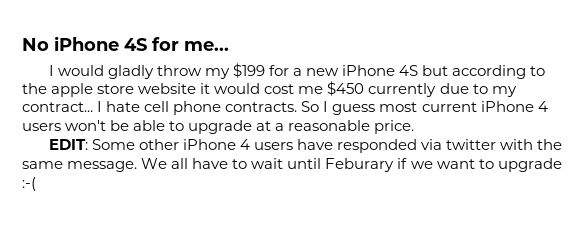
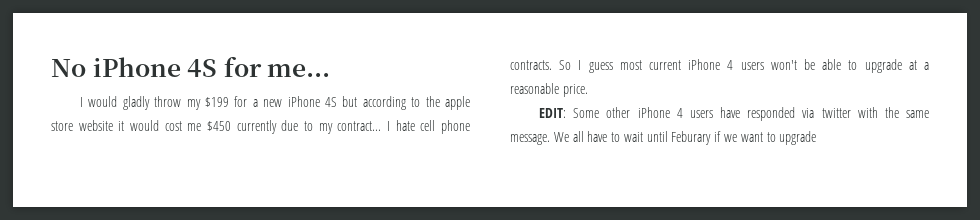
[22,177,36,191] :-( -> (817, 138) none

